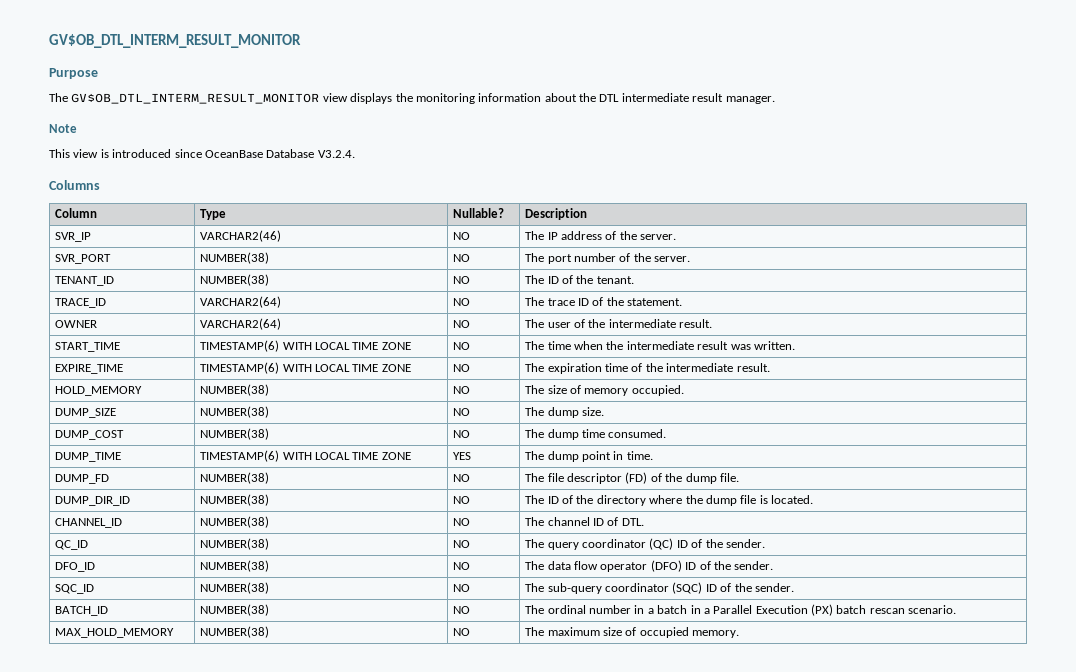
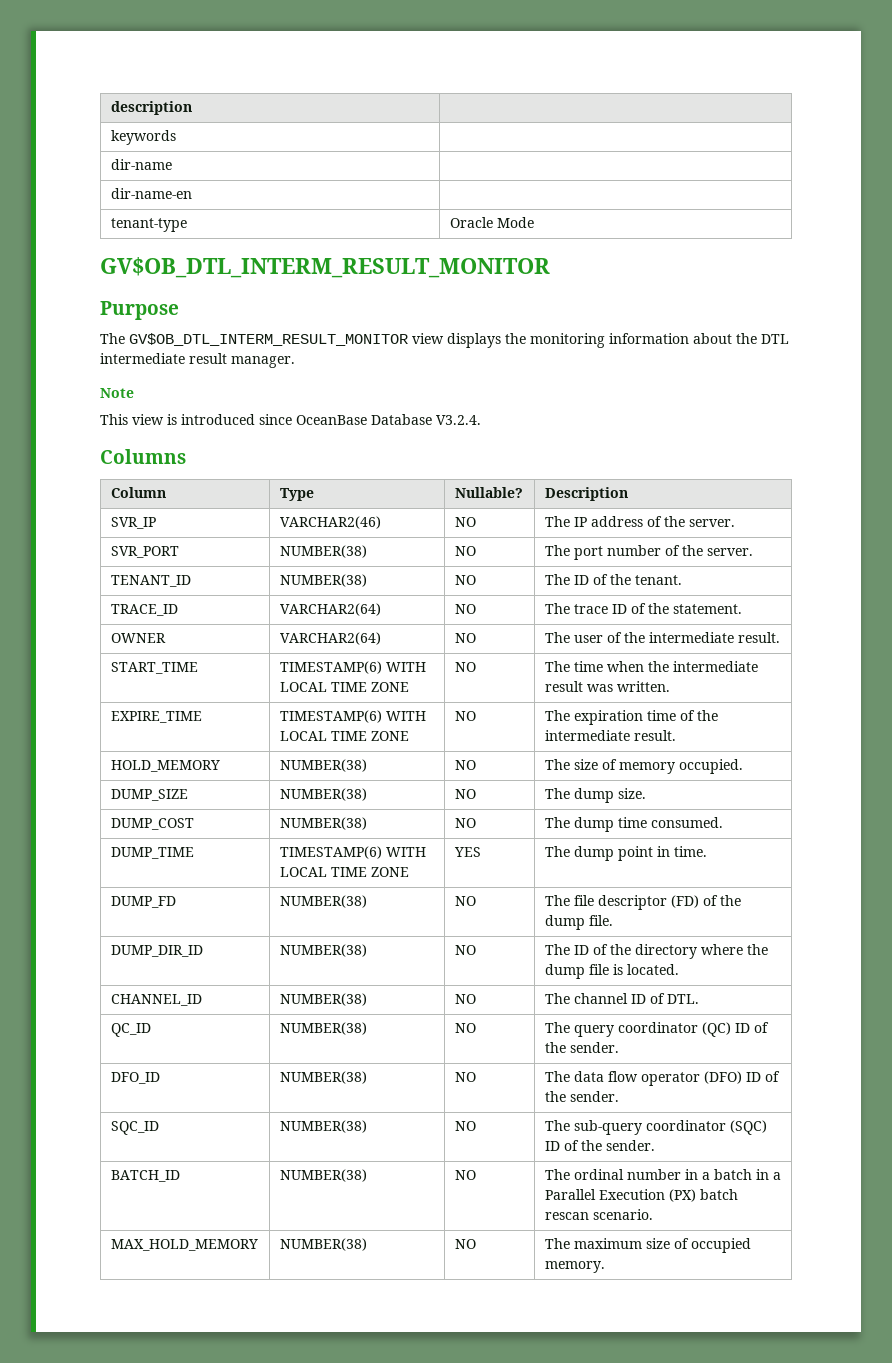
(49, 41) none -> [110,101,192,115] [110,130,176,145] [110,159,172,170] [110,188,192,199] [110,218,187,232] [449,217,534,228] description | // keywords | // dir-name | // dir-name-en | // tenant-type | Oracle Mode //

